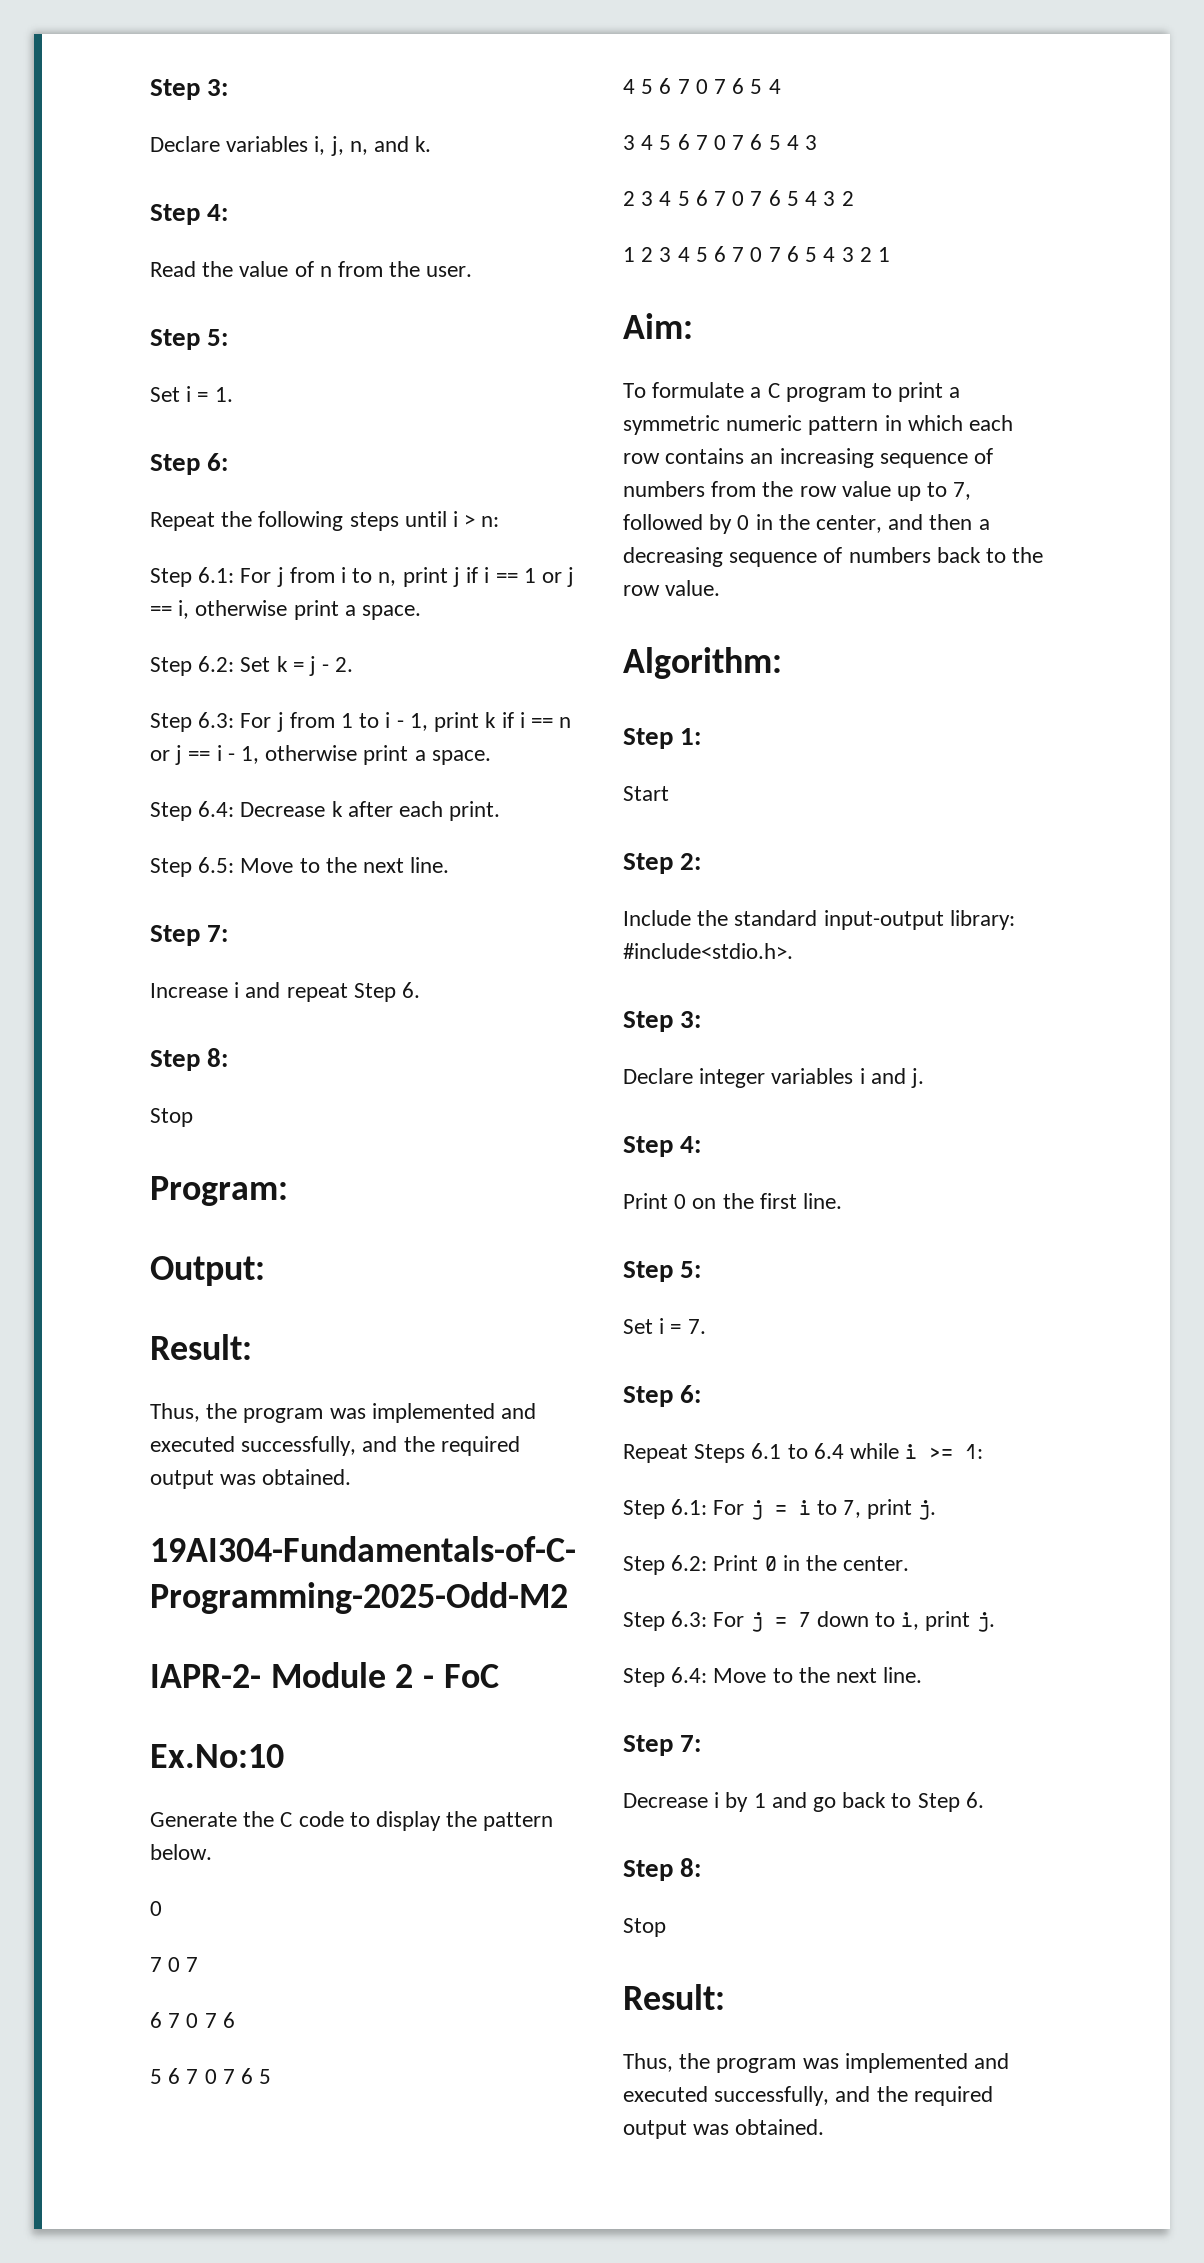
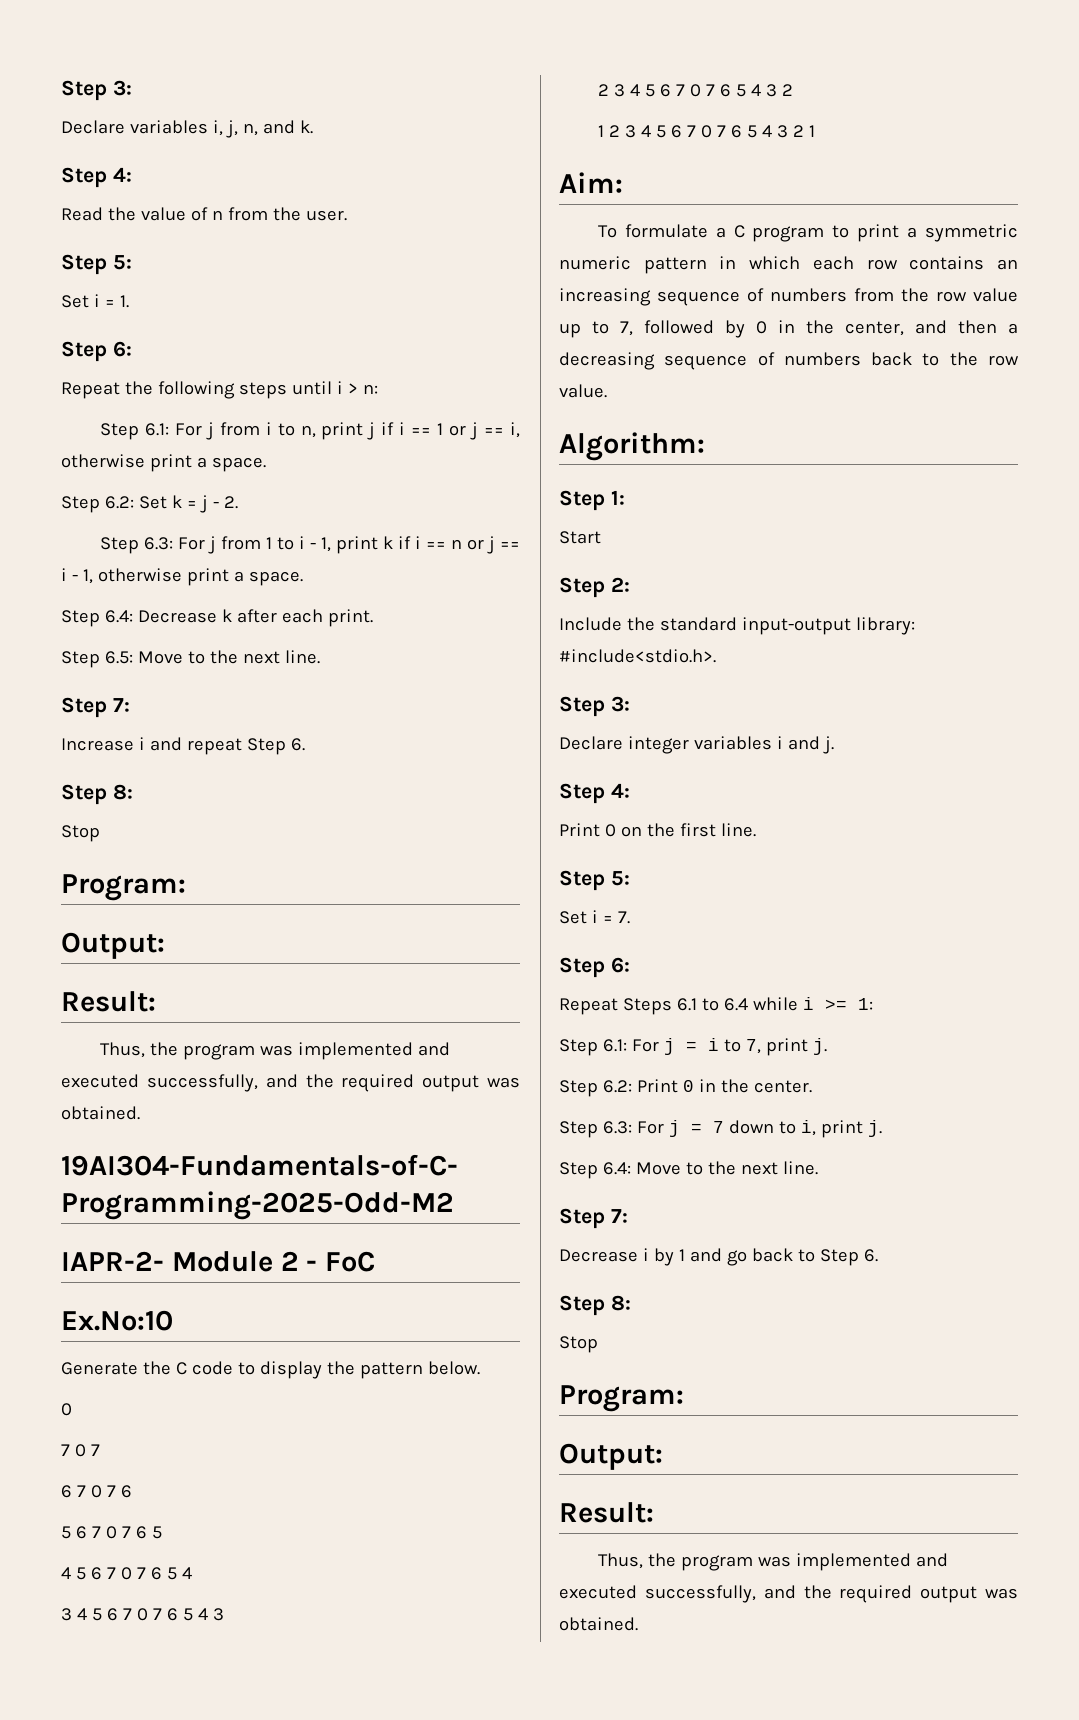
(666, 1927) none -> [559,1385,684,1412] [559,1443,663,1470] // Program: // Output:

